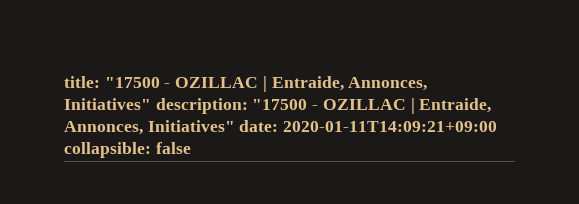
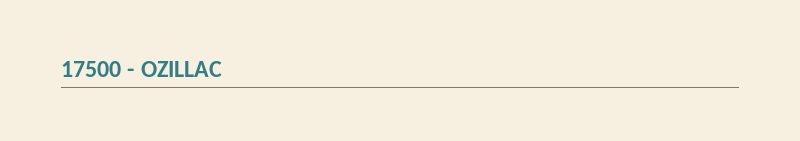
[64,76,428,92] [64,98,492,114] [64,120,498,135] [64,142,191,158] title: "17500 - OZILLAC | Entraide, Annonces, Initiatives" description: "17500 - OZILLAC | Entraide, Annonces, Initiatives" date: 2020-01-11T14:09:21+09:00 collapsible: false -> [61,61,222,77] 17500 - OZILLAC

